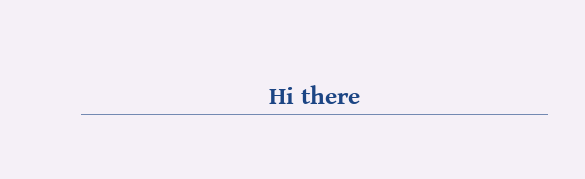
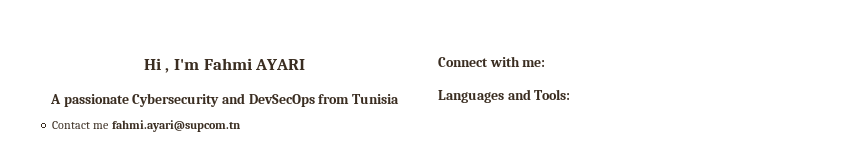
[300,85,360,104] there -> [165,58,306,73] [50,93,399,107] [52,120,241,132] [438,56,546,67] [438,89,571,103] , I'm Fahmi AYARI // A passionate Cybersecurity and DevSecOps from Tunisia // Contact me fahmi.ayari@supcom.tn // Connect with me: // Languages and Tools:

